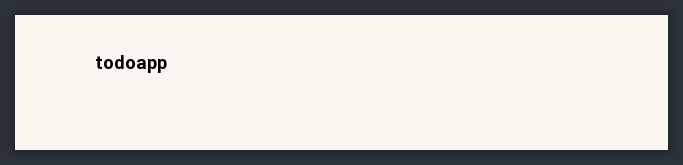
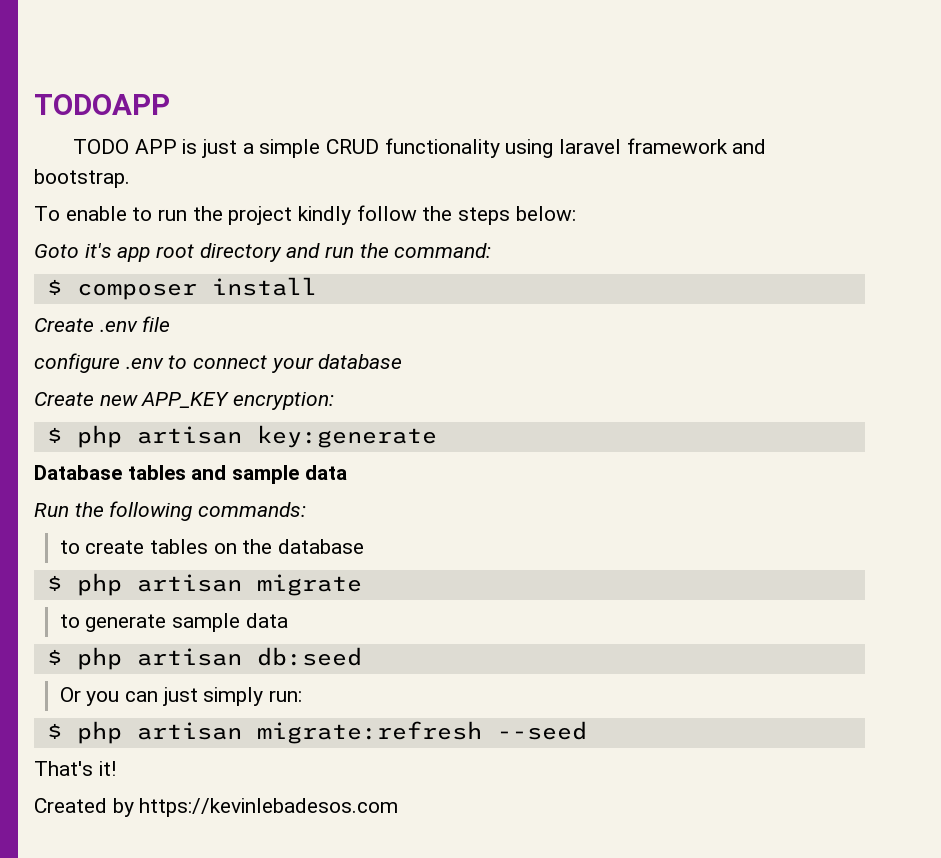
[95,55,167,73] todoapp -> [34,94,170,115] [72,138,767,158] [34,169,130,188] [34,205,576,225] [34,243,492,262] [46,277,317,300] [34,316,171,332] [34,353,403,373] [34,392,335,410] [46,425,437,448] [34,465,347,484] [34,501,307,521] [59,539,364,554] [46,573,362,596] [59,613,288,632] [46,647,362,670] [59,687,302,706] [46,721,587,744] [34,761,116,776] [34,798,399,817] TODOAPP // TODO APP is just a simple CRUD functionality using laravel framework and bootstrap. // To enable to run the project kindly follow the steps below: // Goto it's app root directory and run the command: // $ composer install // Create .env file // configure .env to connect your database // Create new APP_KEY encryption: // $ php artisan key:generate // Database tables and sample data // Run the following commands: // to create tables on the database // $ php artisan migrate // to generate sample data // $ php artisan db:seed // Or you can just simply run: // $ php artisan migrate:refresh --seed // That's it! // Created by https://kevinlebadesos.com

